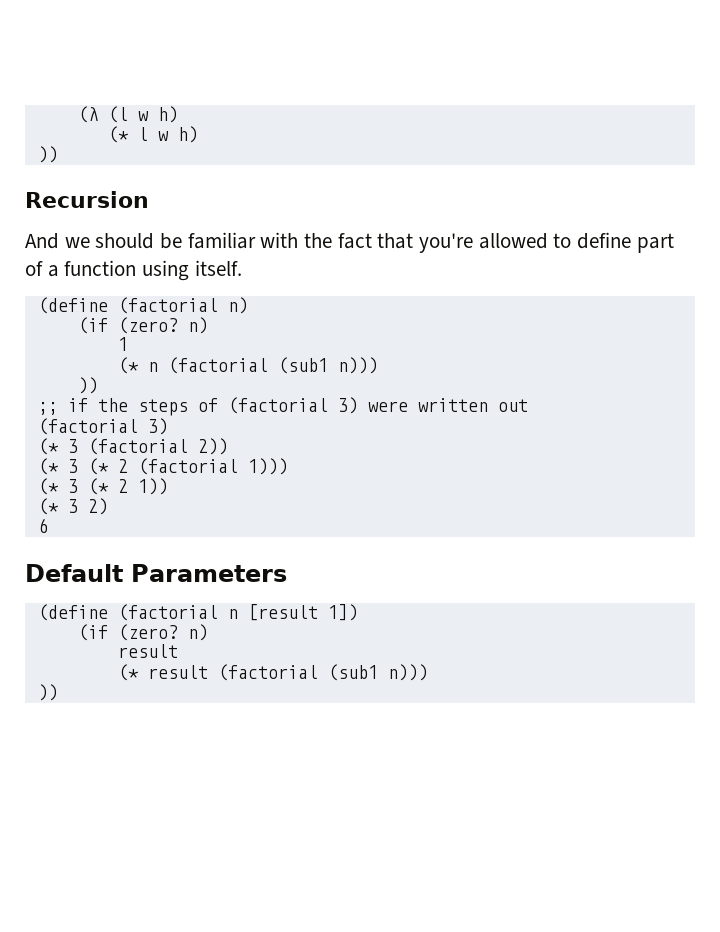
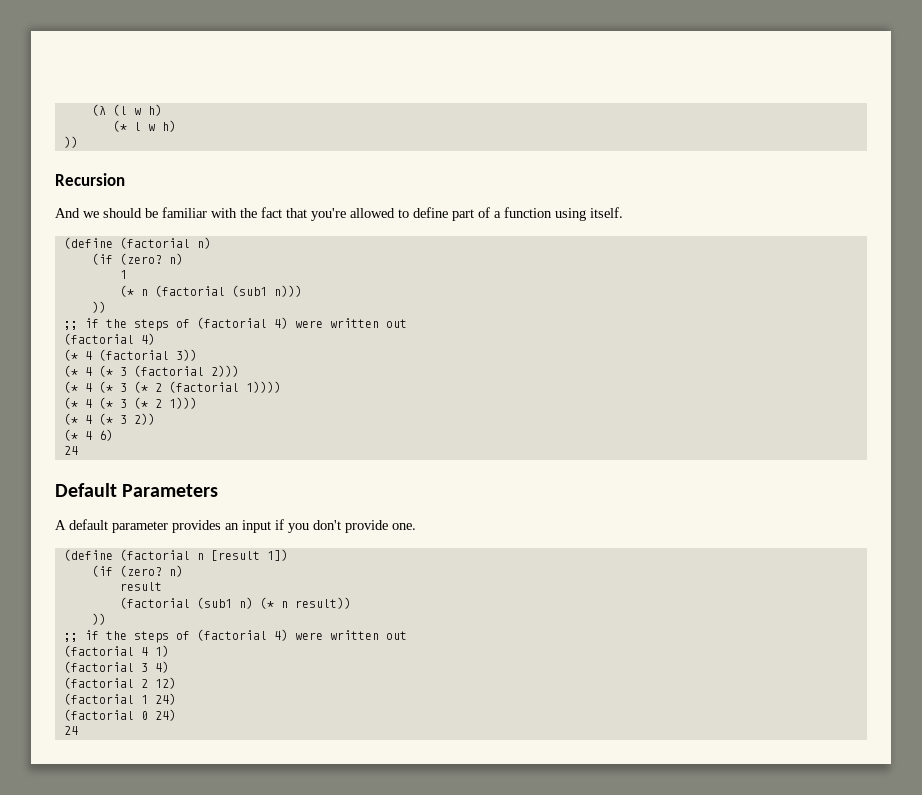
[337,397,528,414] [37,418,168,435] [37,438,59,455] 3) were written out // (factorial 3) // (* -> [273,317,407,329] [63,333,155,345] [63,349,197,361] [63,365,113,377] 4) were written out // (factorial 4) // (* 4 (factorial 3)) // (* 4 (*
[197,438,228,455] [37,458,59,475] 2)) // (* -> [210,365,239,377] [63,381,113,393] 2))) // (* 4 (*
[247,458,288,475] [37,478,168,495] [37,498,108,515] [37,518,48,533] [25,564,287,582] 1))) // (* 3 (* 2 1)) // (* 3 2) // 6 // Default Parameters -> [245,381,281,393] [63,397,197,409] [63,413,155,425] [63,429,113,441] [63,446,78,455] [55,483,219,497] [55,519,416,533] 1)))) // (* 4 (* 3 (* 2 1))) // (* 4 (* 3 2)) // (* 4 6) // 24 // Default Parameters // A default parameter provides an input if you don't provide one.
[117,664,428,681] [37,684,58,701] (* result (factorial (sub1 n))) // )) -> [119,597,351,609] [91,613,106,625] [63,629,407,643] [63,645,169,657] [63,661,169,673] [63,677,176,689] [63,693,176,705] [63,709,176,721] [63,726,78,735] (factorial (sub1 n) (* n result)) // )) // ;; if the steps of (factorial 4) were written out // (factorial 4 1) // (factorial 3 4) // (factorial 2 12) // (factorial 1 24) // (factorial 0 24) // 24

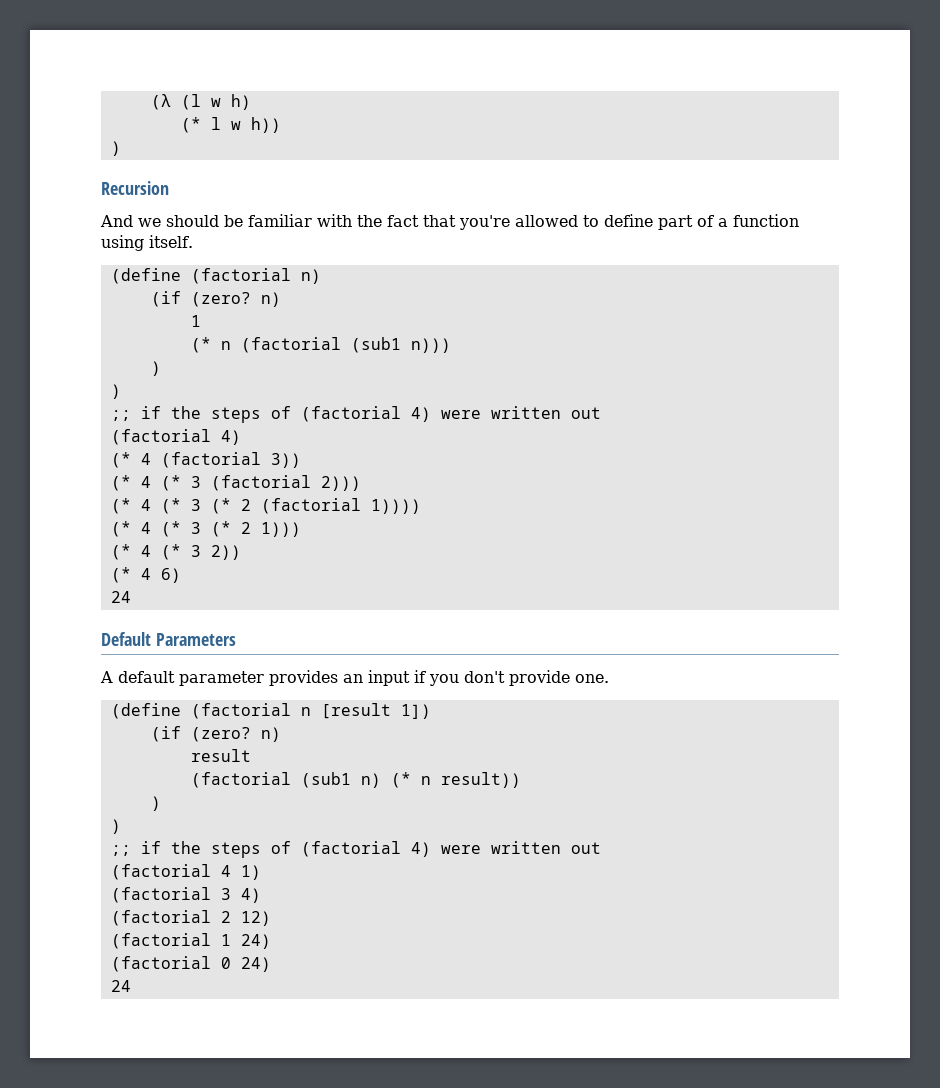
[161,120,176,132] [63,136,78,148] h) // )) -> [250,117,281,133] [110,141,121,156] h)) // )
[91,301,106,313] )) -> [150,361,161,376] [110,384,121,399] ) // )
[91,613,106,625] )) -> [150,796,161,811] [110,819,121,834] ) // )

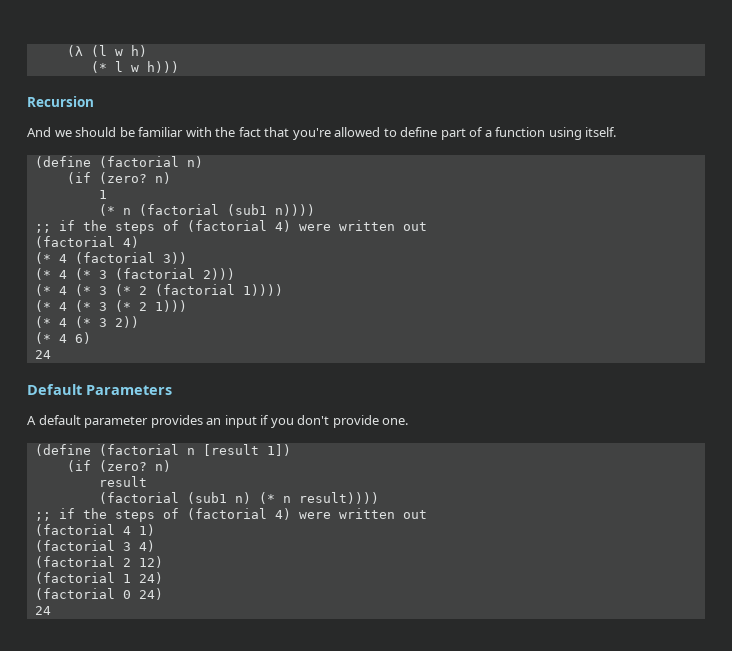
[250,117,281,133] [110,141,121,156] h)) // ) -> [146,61,179,73] h)))
[410,338,451,353] [150,361,161,376] [110,384,121,399] n))) // ) // ) -> [274,204,315,216] n))))
[440,772,521,788] [150,796,161,811] [110,819,121,834] result)) // ) // ) -> [298,492,379,504] result))))

